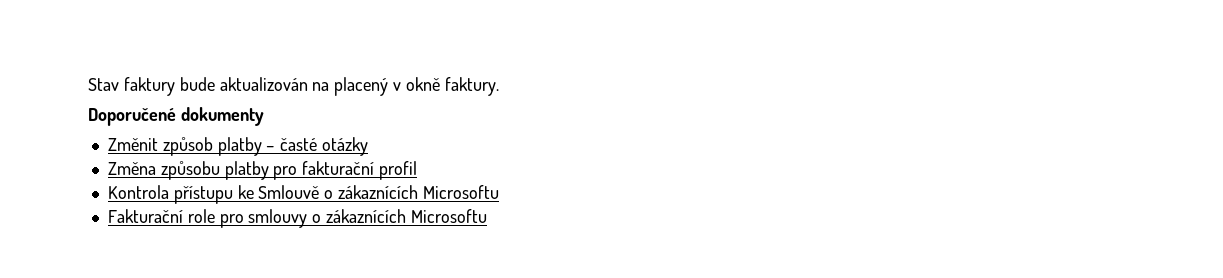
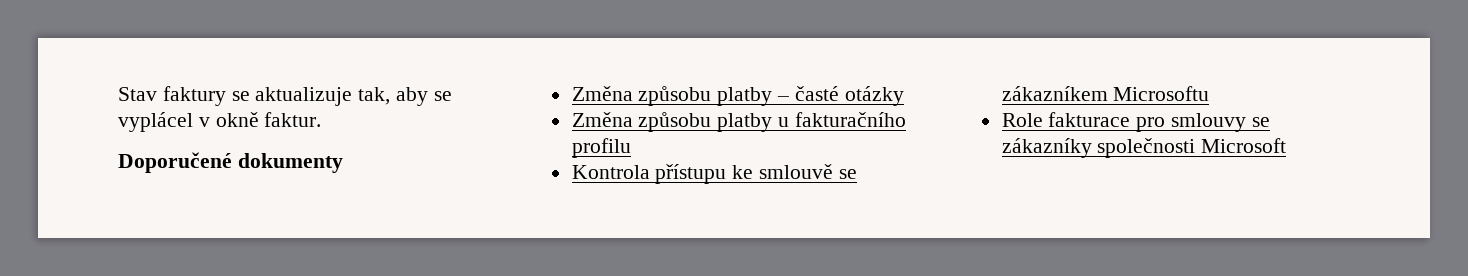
[179,77,389,96] bude aktualizován na placený -> [231,87,452,106] [118,112,193,132] se aktualizuje tak, aby se vyplácel
[444,77,499,96] faktury. -> [264,112,322,127] faktur.
[107,137,213,156] Změnit způsob -> [571,86,712,106] Změna způsobu
[273,161,418,180] pro fakturační profil -> [778,112,906,127] [571,138,631,158] u fakturačního profilu
[258,185,499,199] [107,209,487,228] Smlouvě o zákaznících Microsoftu // Fakturační role pro smlouvy o zákaznících Microsoftu -> [759,164,857,179] [1001,86,1210,101] [1001,112,1270,132] [1001,138,1287,158] smlouvě se zákazníkem Microsoftu // Role fakturace pro smlouvy se zákazníky společnosti Microsoft

